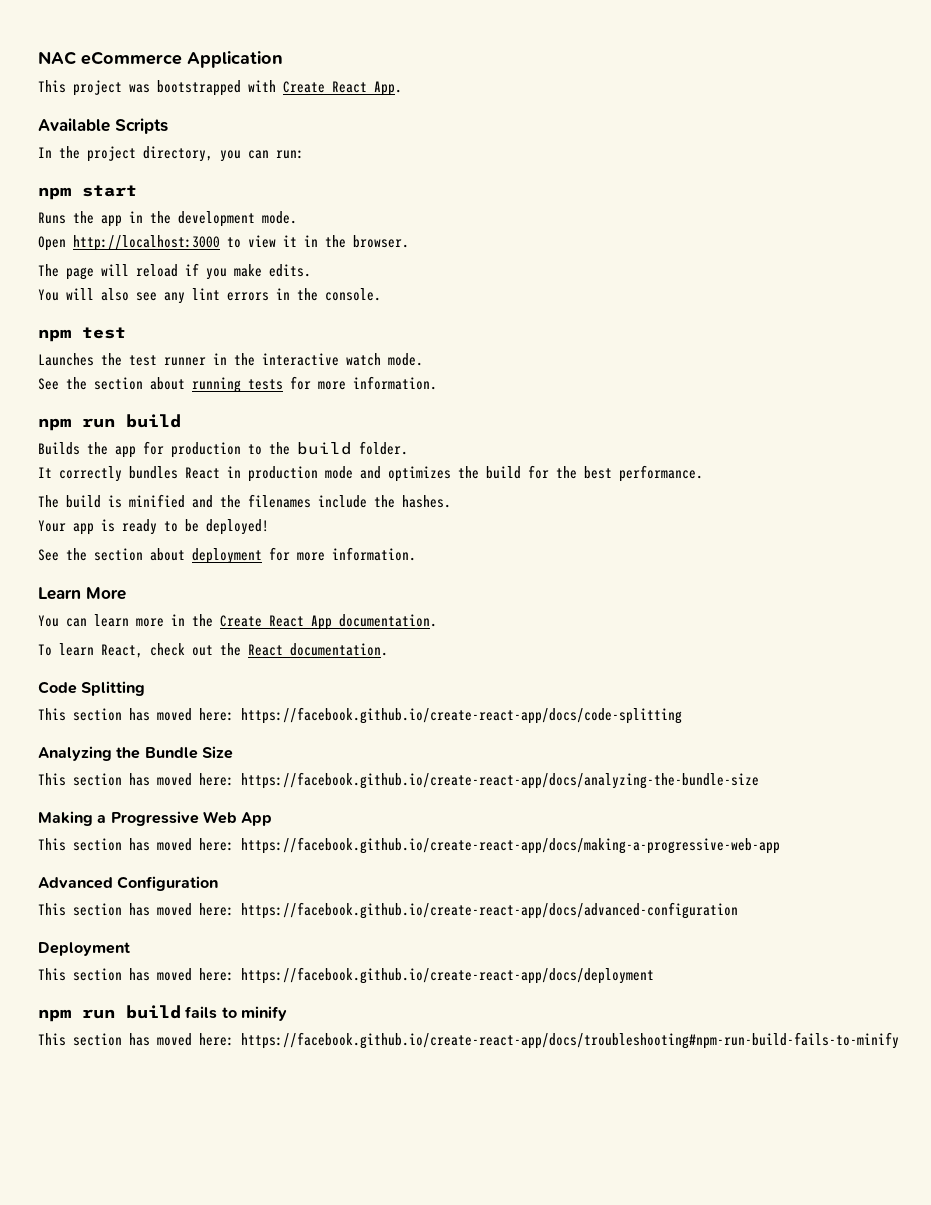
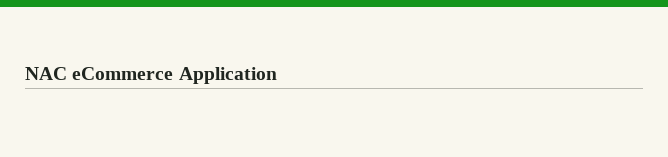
[38,80,402,96] [38,118,168,134] [38,146,304,162] [38,185,137,200] [38,211,297,227] [38,235,409,251] [38,263,311,280] [38,288,381,304] [38,327,126,342] [38,353,423,366] [38,376,437,393] [38,414,181,431] [38,441,408,458] [38,465,703,482] [38,494,451,508] [38,519,269,535] [38,547,416,564] [38,587,126,600] [38,614,437,630] [38,643,388,658] [38,681,146,696] [38,707,682,724] [38,746,233,761] [38,772,759,789] [38,811,273,826] [38,837,780,854] [38,876,219,891] [38,902,738,919] [38,942,130,956] [38,967,654,984] [38,1005,287,1022] [38,1032,899,1049] // This project was bootstrapped with Create React App. // Available Scripts // In the project directory, you can run: // npm start // Runs the app in the development mode. // Open http://localhost:3000 to view it in the browser. // The page will reload if you make edits. // You will also see any lint errors in the console. // npm test // Launches the test runner in the interactive watch mode. // See the section about running tests for more information. // npm run build // Builds the app for production to the build folder. // It correctly bundles React in production mode and optimizes the build for the best performance. // The build is minified and the filenames include the hashes. // Your app is ready to be deployed! // See the section about deployment for more information. // Learn More // You can learn more in the Create React App documentation. // To learn React, check out the React documentation. // Code Splitting // This section has moved here: https://facebook.github.io/create-react-app/docs/code-splitting // Analyzing the Bundle Size // This section has moved here: https://facebook.github.io/create-react-app/docs/analyzing-the-bundle-size // Making a Progressive Web App // This section has moved here: https://facebook.github.io/create-react-app/docs/making-a-progressive-web-app // Advanced Configuration // This section has moved here: https://facebook.github.io/create-react-app/docs/advanced-configuration // Deployment // This section has moved here: https://facebook.github.io/create-react-app/docs/deployment // npm run build fails to minify // This section has moved here: https://facebook.github.io/create-react-app/docs/troubleshooting#npm-run-build-fails-to-minify -> (277, 75) none

